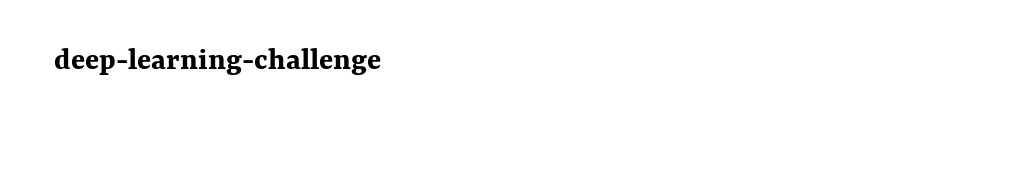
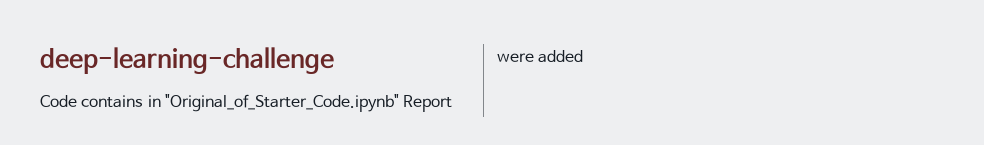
(381, 61) none -> [40,94,453,112] [497,50,584,63] // Code contains in "Original_of_Starter_Code.ipynb" Report were added

